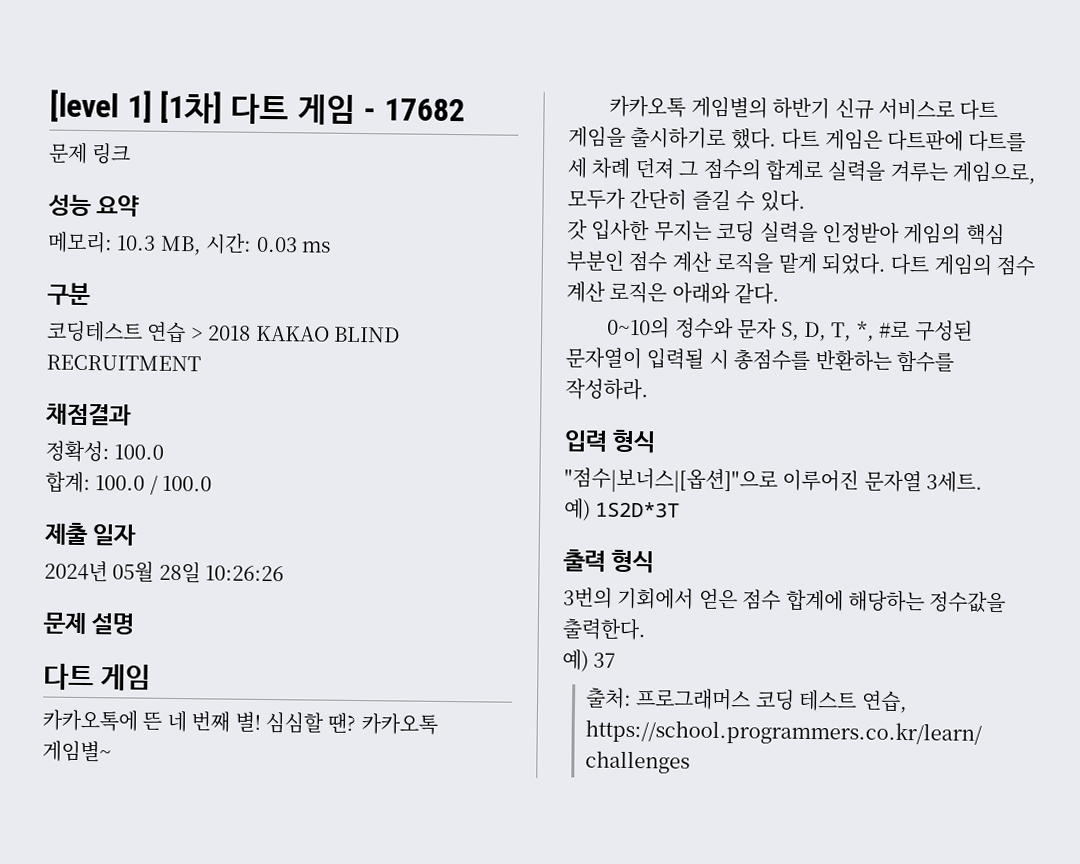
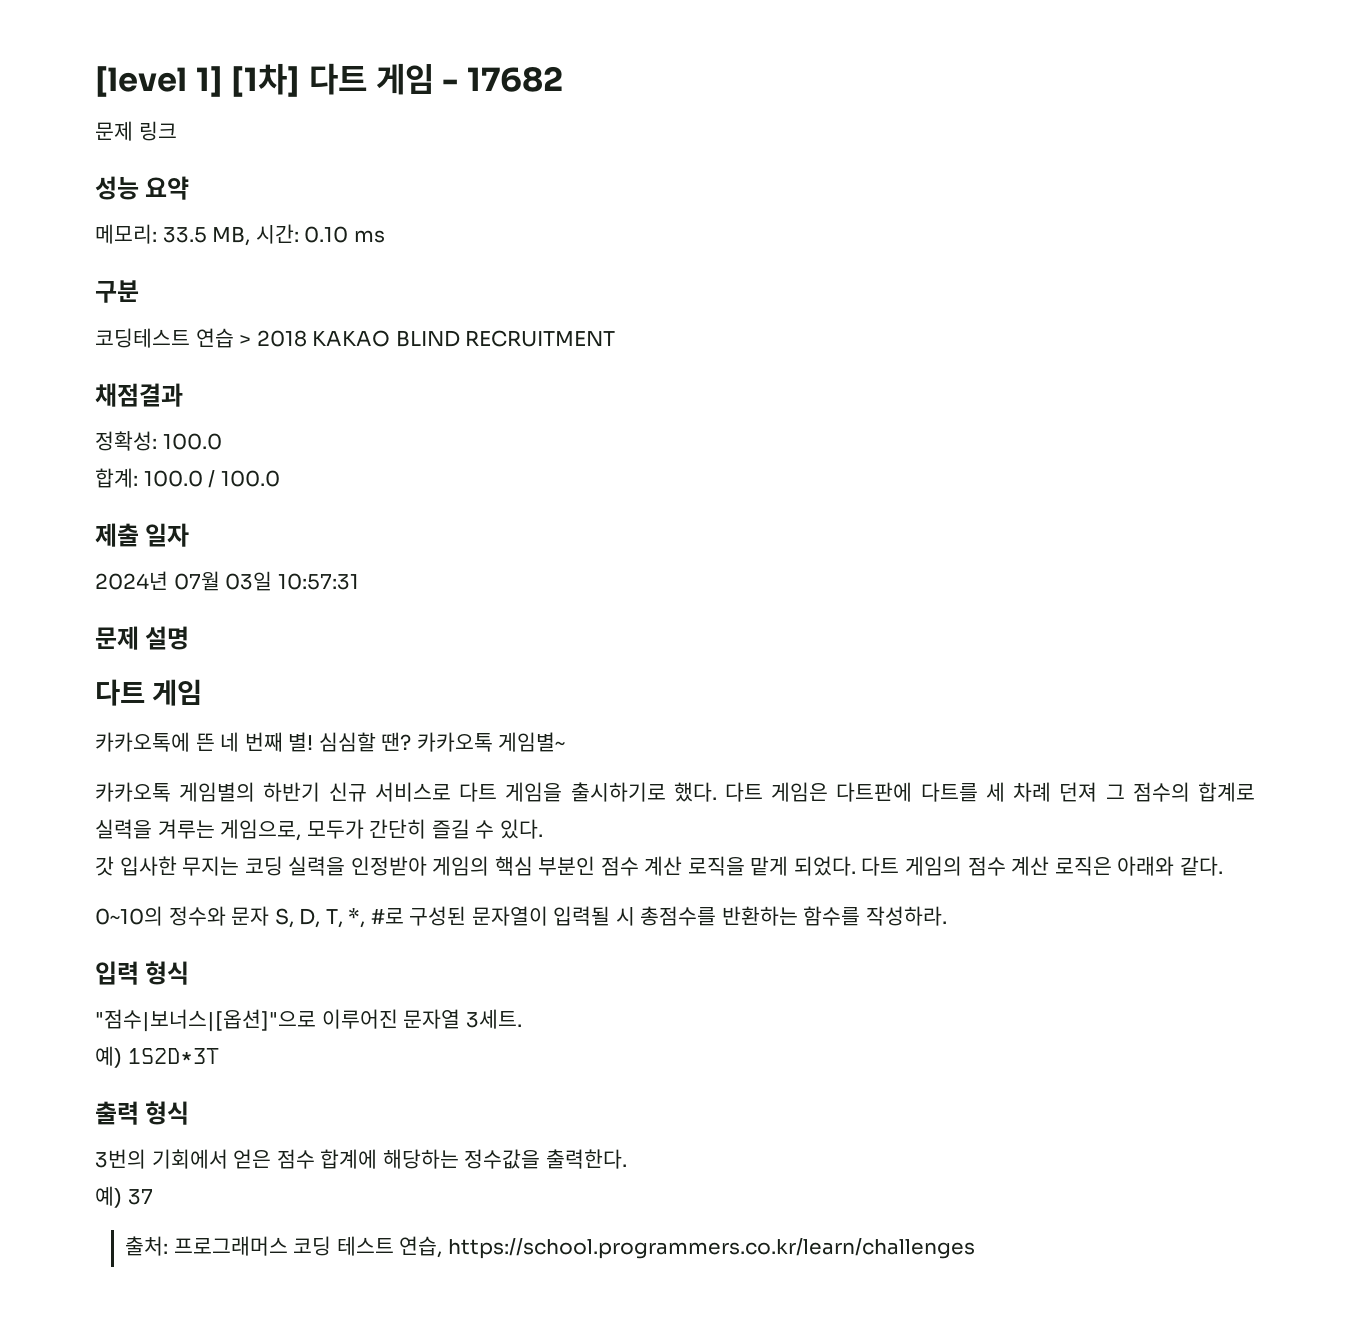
[116,235,157,251] 10.3 -> [162,227,207,243] 33.5
[255,236,298,253] 0.03 -> [304,226,349,243] 0.10
[112,560,285,583] 05월 28일 10:26:26 -> [173,571,359,591] 07월 03일 10:57:31

